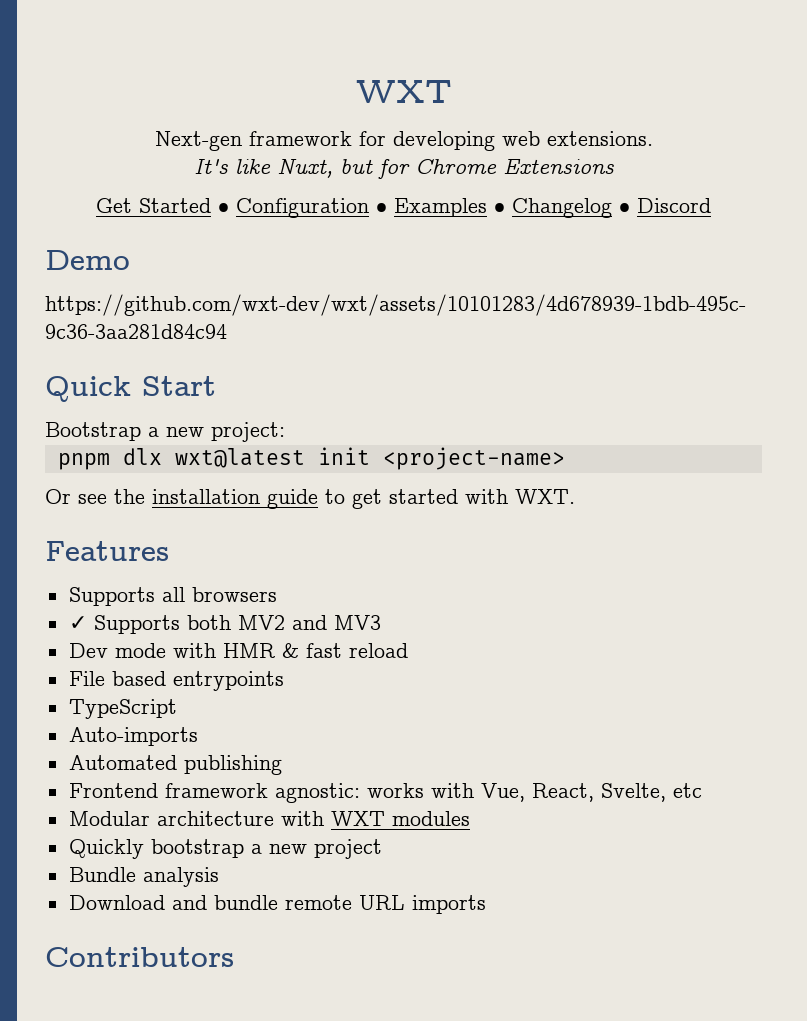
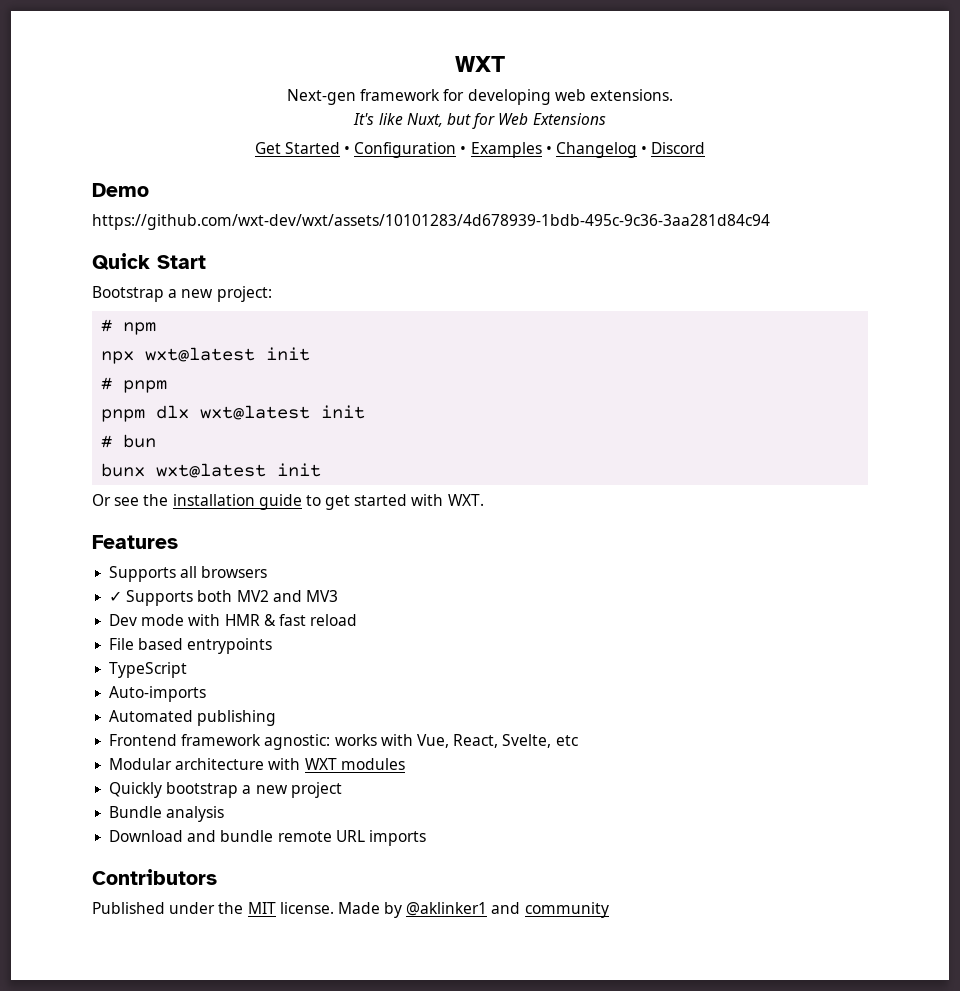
[414,159,497,174] Chrome -> [498,113,529,125] Web
(285, 432) none -> [101,319,157,335] [101,347,311,364] [101,377,168,393] // # npm // npx wxt@latest init // # pnpm
[382,447,565,470] <project-name> -> [101,434,157,448] [101,463,322,478] // # bun // bunx wxt@latest init
(234, 957) none -> [92,902,609,918] // Published under the MIT license. Made by @aklinker1 and community

